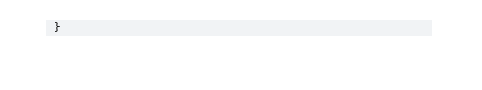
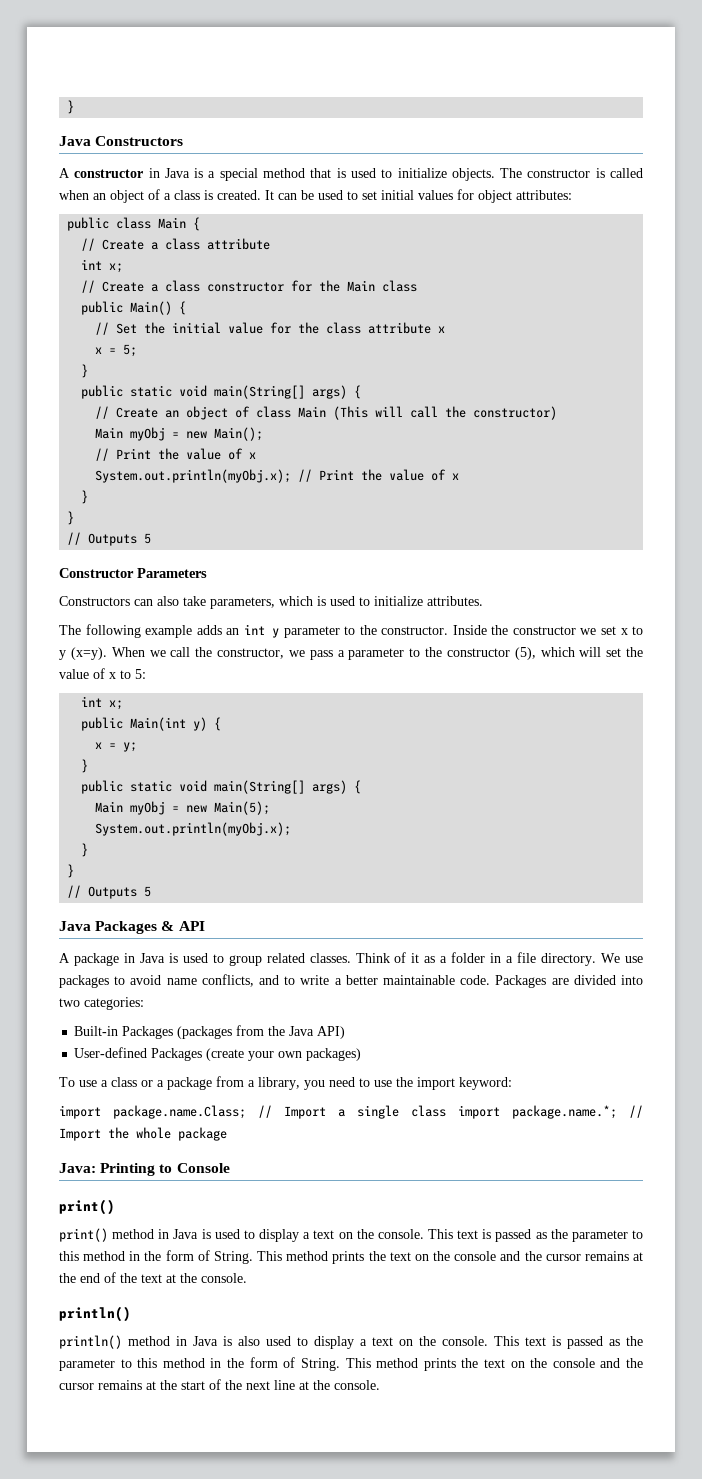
[53,22,61,32] } -> [67,100,75,114] [59,136,184,146] [59,168,643,181] [59,189,572,203] [67,217,201,231] [81,238,271,251] [81,259,124,273] [81,280,418,293] [81,301,187,315] [95,322,446,335] [95,344,138,357] [81,364,89,378] [81,385,362,399] [95,406,558,420] [95,427,264,441] [95,448,257,461] [95,469,460,483] [81,490,89,504] [67,511,75,525] [67,532,152,546] [59,568,207,578] [59,596,483,609] [59,624,644,638] [59,647,643,660] [59,668,146,679] [81,696,124,710] [81,717,222,731] [95,742,138,752] [81,759,89,773] [81,780,362,794] [95,801,271,815] [95,822,292,836] [81,843,89,857] [67,864,75,878] [67,885,152,899] [59,921,205,934] [59,952,644,966] [59,974,643,988] [59,997,144,1010] [74,1025,346,1039] [74,1047,362,1061] [59,1076,512,1090] [59,1105,643,1119] [59,1127,227,1141] [59,1163,230,1176] [59,1199,115,1215] [59,1228,643,1242] [59,1250,643,1264] [59,1272,247,1283] [59,1306,131,1322] [59,1335,643,1349] [59,1357,643,1371] [59,1379,380,1390] } // Java Constructors // A constructor in Java is a special method that is used to initialize objects. The constructor is called when an object of a class is created. It can be used to set initial values for object attributes: // public class Main { // // Create a class attribute // int x; // // Create a class constructor for the Main class // public Main() { // // Set the initial value for the class attribute x // x = 5; // } // public static void main(String[] args) { // // Create an object of class Main (This will call the constructor) // Main myObj = new Main(); // // Print the value of x // System.out.println(myObj.x); // Print the value of x // } // } // // Outputs 5 // Constructor Parameters // Constructors can also take parameters, which is used to initialize attributes. // The following example adds an int y parameter to the constructor. Inside the constructor we set x to y (x=y). When we call the constructor, we pass a parameter to the constructor (5), which will set the value of x to 5: // int x; // public Main(int y) { // x = y; // } // public static void main(String[] args) { // Main myObj = new Main(5); // System.out.println(myObj.x); // } // } // // Outputs 5 // Java Packages & API // A package in Java is used to group related classes. Think of it as a folder in a file directory. We use packages to avoid name conflicts, and to write a better maintainable code. Packages are divided into two categories: // Built-in Packages (packages from the Java API) // User-defined Packages (create your own packages) // To use a class or a package from a library, you need to use the import keyword: // import package.name.Class; // Import a single class import package.name.*; // Import the whole package // Java: Printing to Console // print() // print() method in Java is used to display a text on the console. This text is passed as the parameter to this method in the form of String. This method prints the text on the console and the cursor remains at the end of the text at the console. // println() // println() method in Java is also used to display a text on the console. This text is passed as the parameter to this method in the form of String. This method prints the text on the console and the cursor remains at the start of the next line at the console.

